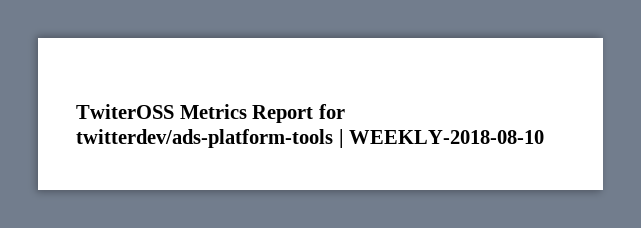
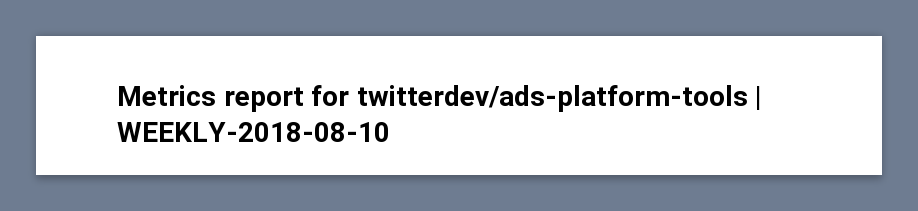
[76,104,314,123] TwiterOSS Metrics Report -> [117,85,304,112] Metrics report

